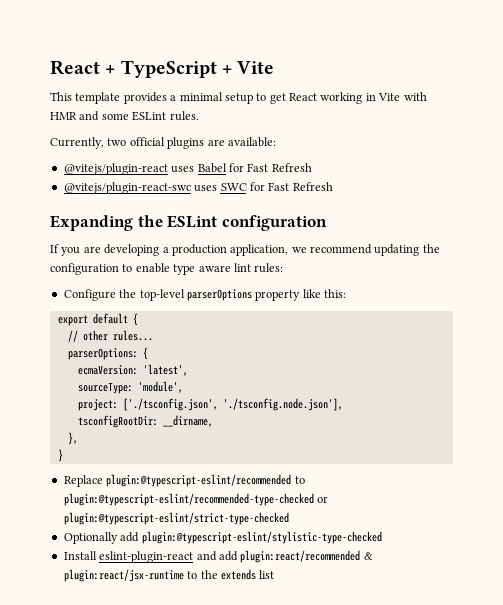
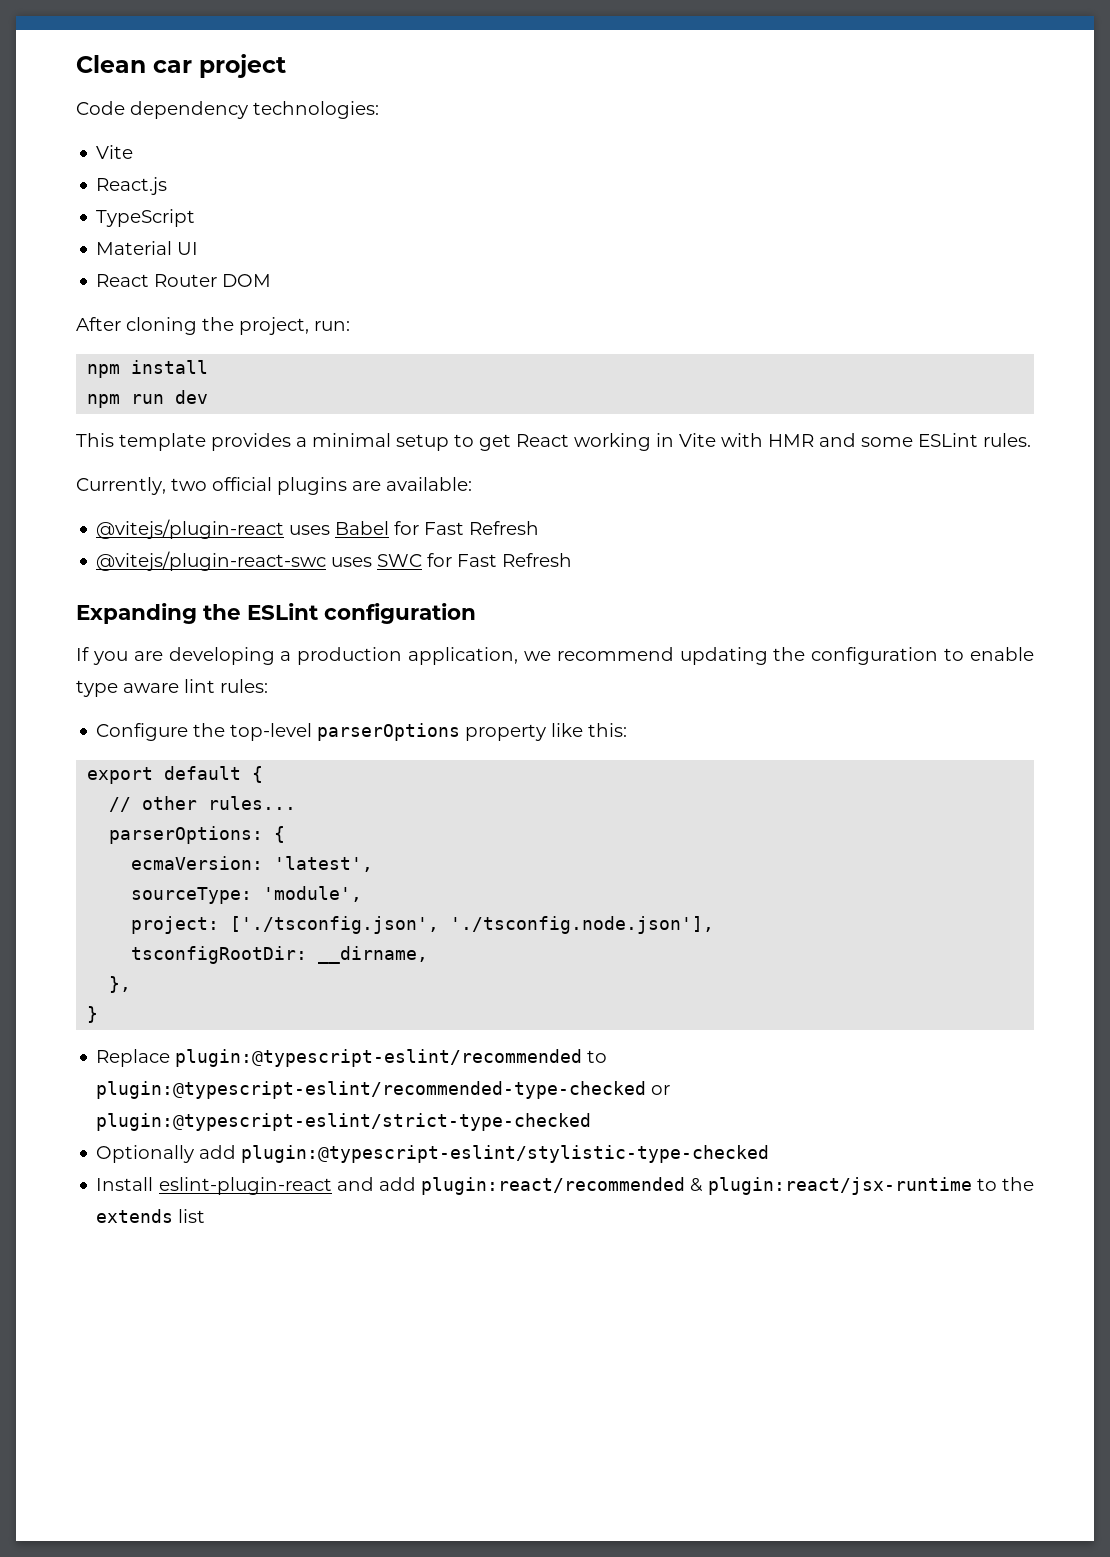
[50,60,275,78] React + TypeScript + Vite -> [76,54,286,78] [76,101,379,119] [96,145,134,159] [96,177,168,195] [96,209,196,227] [96,241,199,255] [96,274,272,287] [76,317,350,335] [87,360,209,378] [87,390,209,408] Clean car project // Code dependency technologies: // Vite // React.js // TypeScript // Material UI // React Router DOM // After cloning the project, run: // npm install // npm run dev

